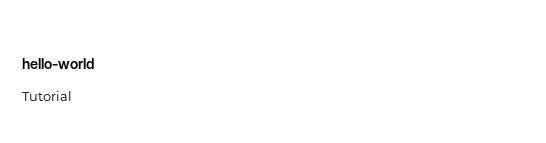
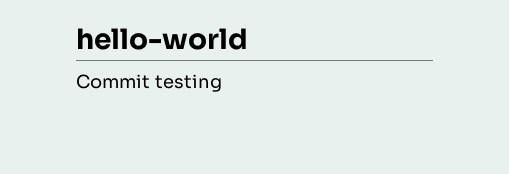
[22,91,72,101] Tutorial -> [76,74,222,92] Commit testing

